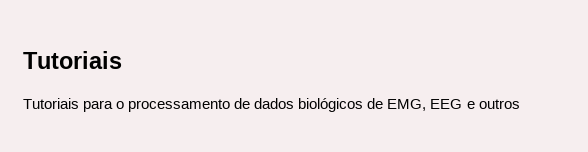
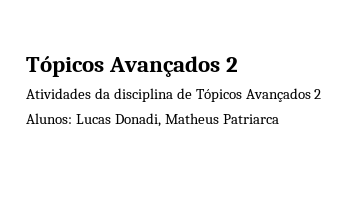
[23,51,122,69] [23,98,520,112] Tutoriais // Tutoriais para o processamento de dados biológicos de EMG, EEG e outros -> [26,56,239,77] [26,88,322,102] [26,113,279,127] Tópicos Avançados 2 // Atividades da disciplina de Tópicos Avançados 2 // Alunos: Lucas Donadi, Matheus Patriarca

